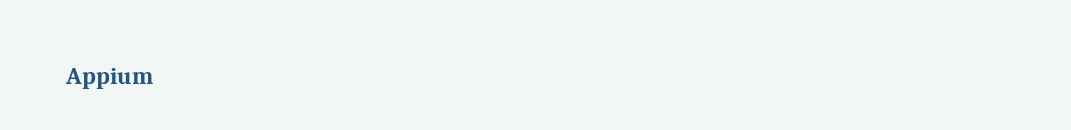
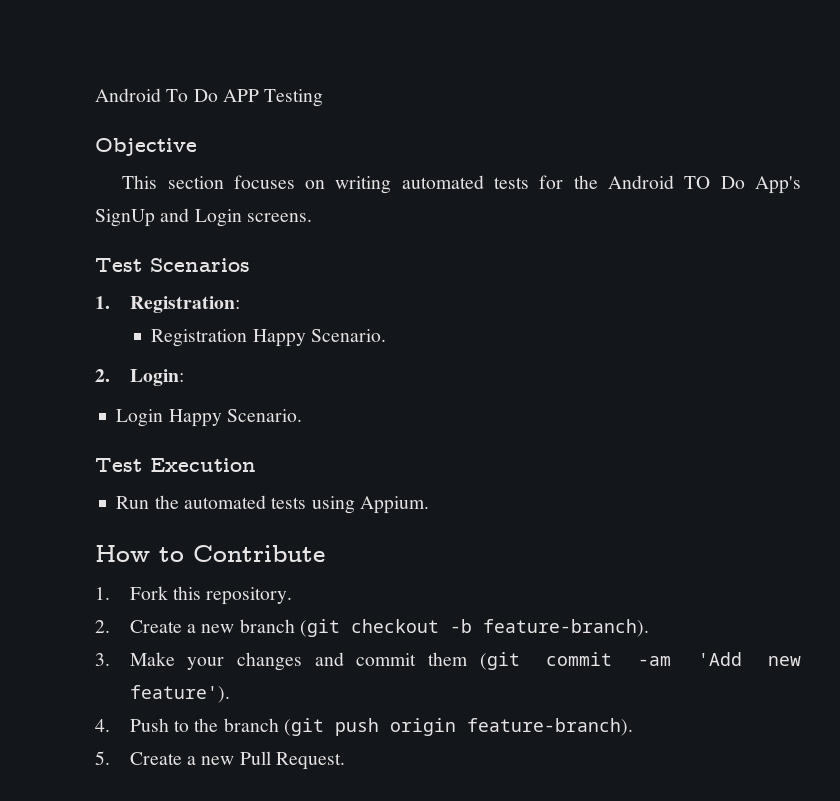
[65,68,153,89] Appium -> [95,88,324,107] [95,138,197,156] [122,175,801,194] [95,208,312,227] [95,258,250,272] [95,296,240,313] [151,329,386,347] [95,369,184,386] [116,409,302,427] [95,458,256,472] [116,495,429,514] [95,545,325,562] [95,586,293,605] [95,619,649,637] [95,652,801,671] [129,685,230,703] [95,718,633,736] [95,751,345,770] Android To Do APP Testing // Objective // This section focuses on writing automated tests for the Android TO Do App's SignUp and Login screens. // Test Scenarios // 1. Registration: // Registration Happy Scenario. // 2. Login: // Login Happy Scenario. // Test Execution // Run the automated tests using Appium. // How to Contribute // 1. Fork this repository. // 2. Create a new branch (git checkout -b feature-branch). // 3. Make your changes and commit them (git commit -am 'Add new feature'). // 4. Push to the branch (git push origin feature-branch). // 5. Create a new Pull Request.

